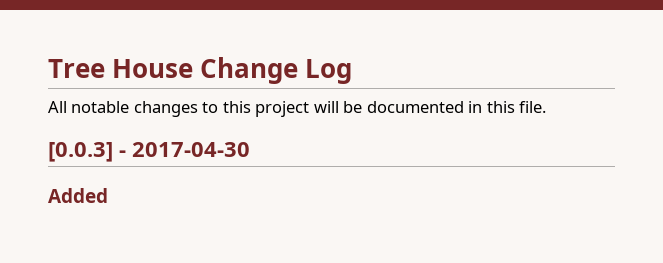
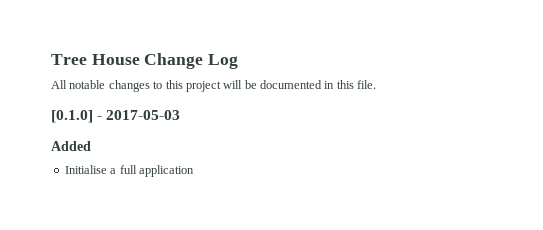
[48,142,250,162] [48,188,108,203] [0.0.3] - 2017-04-30 // Added -> [51,110,181,123] [51,141,91,151] [64,165,194,177] [0.1.0] - 2017-05-03 // Added // Initialise a full application

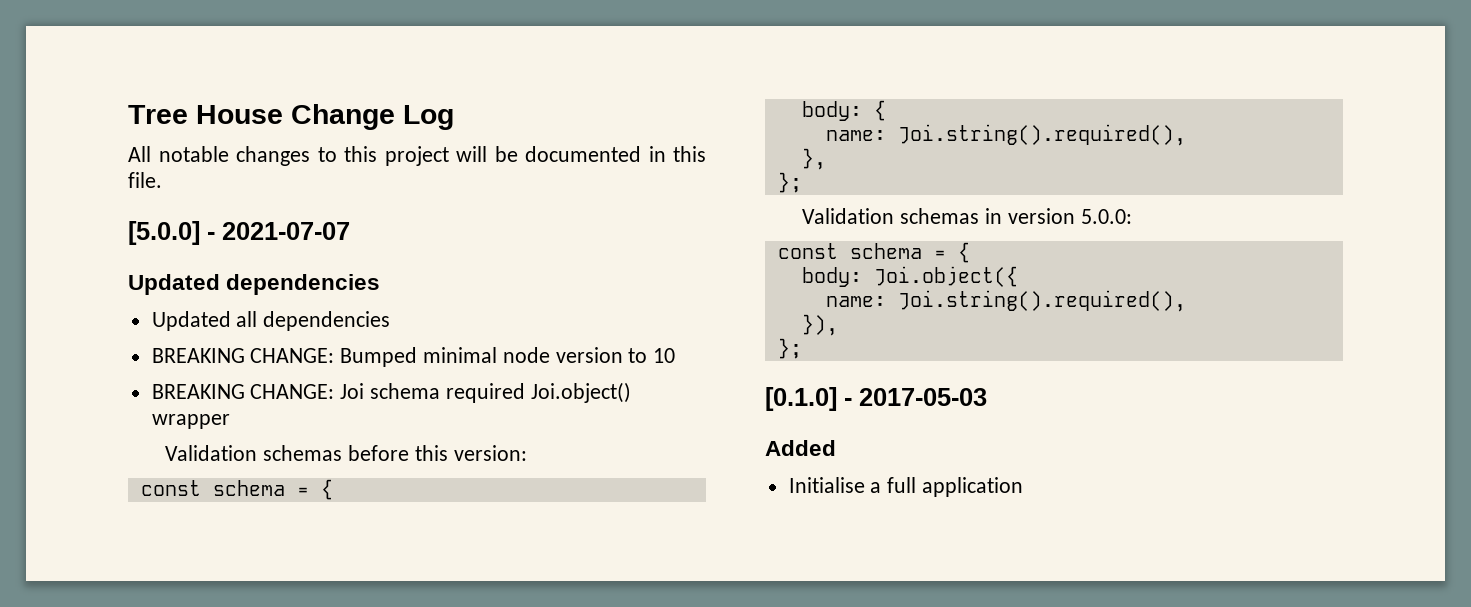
(377, 84) none -> [128,221,350,245] [128,274,381,295] [151,311,391,331] [151,347,676,367] [151,382,631,403] [151,414,230,429] [165,445,527,461] [140,479,333,500] [801,100,886,121] [825,124,1186,146] [801,148,826,170] [777,172,802,193] [802,208,1132,224] [777,242,970,263] [801,266,1018,287] [825,290,1186,312] [801,314,838,336] [777,338,802,359] // [5.0.0] - 2021-07-07 // Updated dependencies // Updated all dependencies // BREAKING CHANGE: Bumped minimal node version to 10 // BREAKING CHANGE: Joi schema required Joi.object() wrapper // Validation schemas before this version: // const schema = { // body: { // name: Joi.string().required(), // }, // }; // Validation schemas in version 5.0.0: // const schema = { // body: Joi.object({ // name: Joi.string().required(), // }), // };

